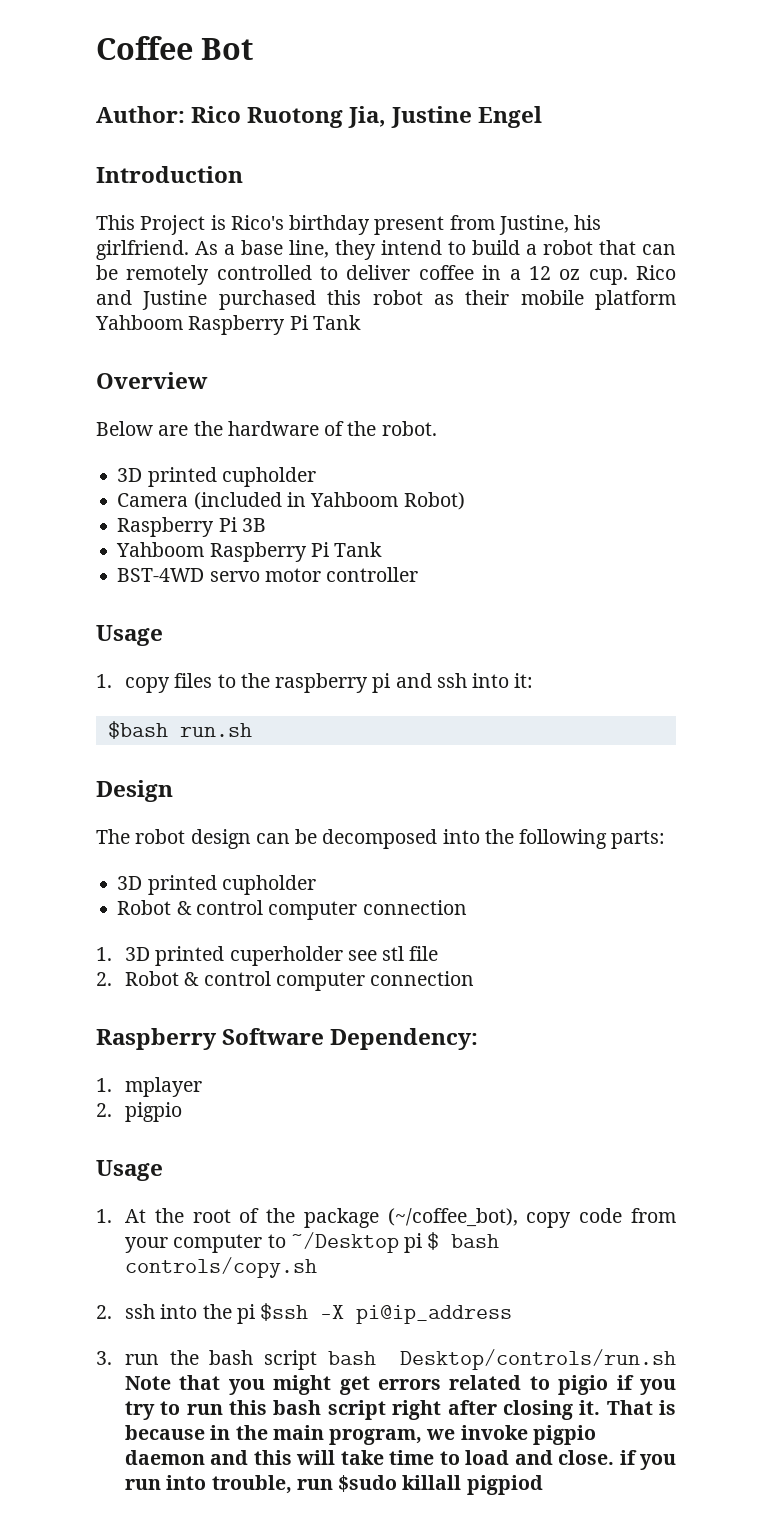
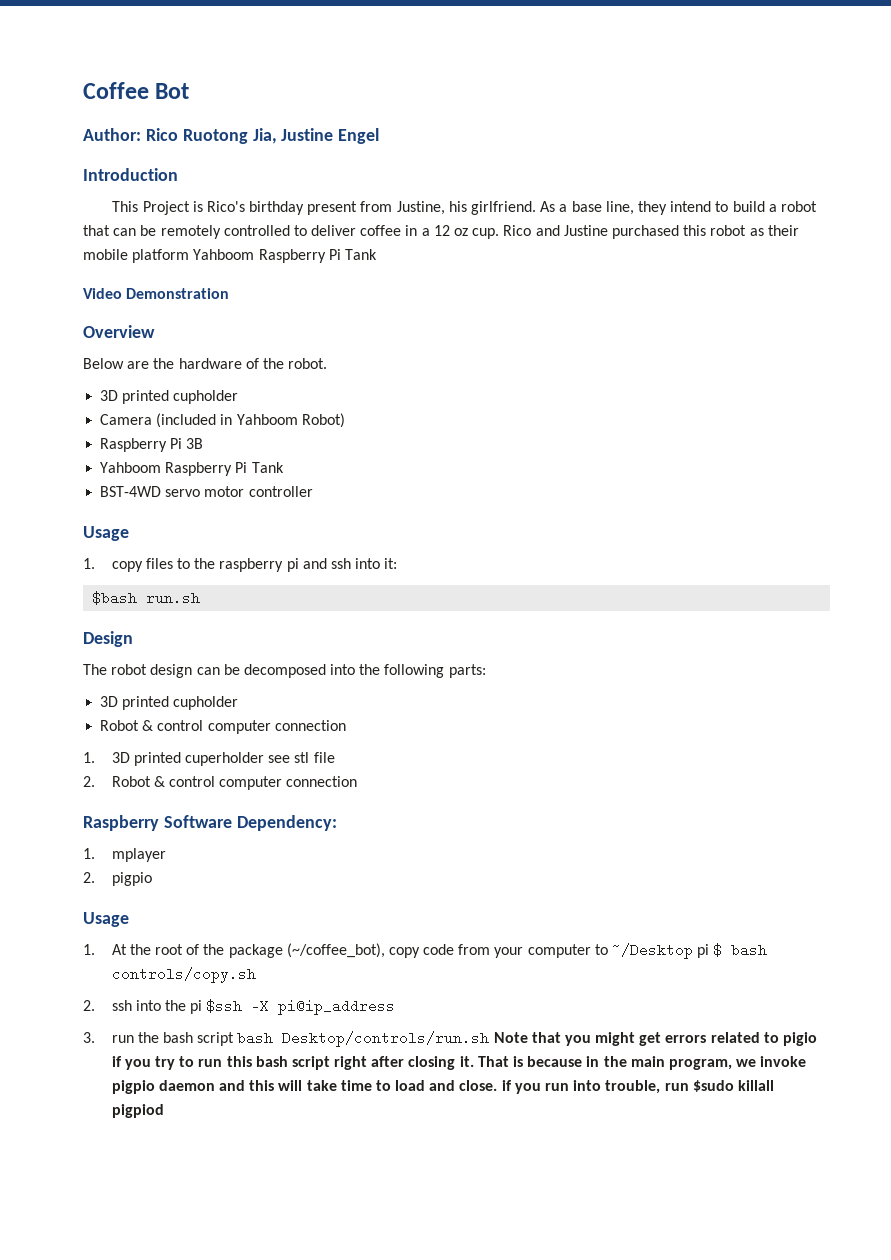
(361, 322) none -> [83,288,230,299] // Video Demonstration

